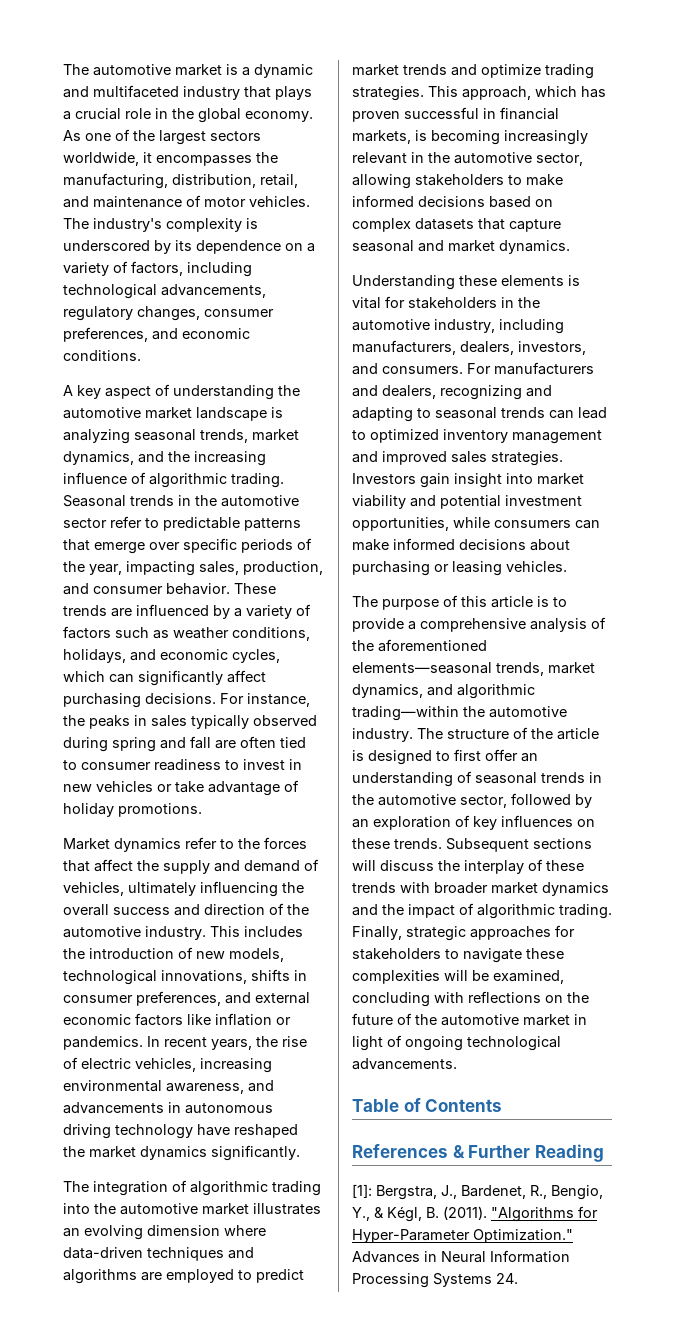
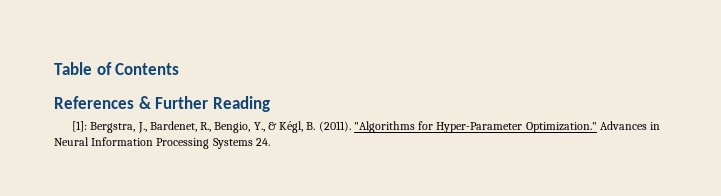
[63,64,313,78] [63,85,312,100] [63,108,313,123] [63,129,261,145] [63,152,278,166] [63,173,298,189] [63,195,310,208] [63,218,258,232] [63,240,315,254] [63,261,252,277] [63,284,266,299] [63,306,274,321] [63,327,250,342] [63,350,141,361] [63,384,300,400] [63,407,283,421] [63,429,299,444] [63,451,266,466] [63,472,284,488] [63,495,299,507] [63,516,301,531] [63,538,312,554] [63,561,323,576] [63,583,276,595] [63,604,311,619] [63,626,310,641] [63,649,280,663] [63,670,266,686] [63,693,310,708] [63,715,317,729] [63,736,306,752] [63,759,302,771] [63,780,299,796] [63,803,202,817] [63,837,307,852] [63,859,319,874] [63,881,304,897] [63,903,309,916] [63,926,303,940] [63,947,284,962] [63,969,307,985] [63,991,310,1006] [63,1013,291,1026] [63,1036,307,1050] [63,1057,272,1073] [63,1080,274,1094] [63,1102,273,1114] [63,1124,298,1139] [63,1145,300,1161] [63,1180,321,1196] [63,1203,321,1215] [63,1225,266,1240] [63,1247,254,1261] [63,1269,304,1284] [352,64,594,79] [352,86,606,101] [352,107,559,122] [352,130,588,145] [352,152,583,166] [352,174,563,189] [352,195,553,208] [352,218,561,232] [352,240,570,254] [352,275,580,290] [352,296,540,309] [352,319,564,334] [352,340,586,355] [352,362,594,375] [352,385,552,400] [352,407,607,422] [352,429,602,444] [352,451,563,466] [352,473,584,488] [352,495,582,509] [352,517,600,531] [352,538,570,551] [352,561,567,576] [352,595,567,610] [352,617,606,632] [352,639,487,652] [352,662,595,676] [352,684,535,699] [352,706,567,721] [352,727,599,742] [352,749,538,765] [352,771,602,787] [352,793,592,808] [352,815,595,830] [352,838,592,852] [352,859,584,874] [352,882,609,896] [352,903,612,919] [352,925,575,941] [352,948,564,963] [352,970,564,984] [352,991,589,1007] [352,1013,587,1026] [352,1035,561,1051] [352,1058,457,1070] The automotive market is a dynamic and multifaceted industry that plays a crucial role in the global economy. As one of the largest sectors worldwide, it encompasses the manufacturing, distribution, retail, and maintenance of motor vehicles. The industry's complexity is underscored by its dependence on a variety of factors, including technological advancements, regulatory changes, consumer preferences, and economic conditions. // A key aspect of understanding the automotive market landscape is analyzing seasonal trends, market dynamics, and the increasing influence of algorithmic trading. Seasonal trends in the automotive sector refer to predictable patterns that emerge over specific periods of the year, impacting sales, production, and consumer behavior. These trends are influenced by a variety of factors such as weather conditions, holidays, and economic cycles, which can significantly affect purchasing decisions. For instance, the peaks in sales typically observed during spring and fall are often tied to consumer readiness to invest in new vehicles or take advantage of holiday promotions. // Market dynamics refer to the forces that affect the supply and demand of vehicles, ultimately influencing the overall success and direction of the automotive industry. This includes the introduction of new models, technological innovations, shifts in consumer preferences, and external economic factors like inflation or pandemics. In recent years, the rise of electric vehicles, increasing environmental awareness, and advancements in autonomous driving technology have reshaped the market dynamics significantly. // The integration of algorithmic trading into the automotive market illustrates an evolving dimension where data-driven techniques and algorithms are employed to predict market trends and optimize trading strategies. This approach, which has proven successful in financial markets, is becoming increasingly relevant in the automotive sector, allowing stakeholders to make informed decisions based on complex datasets that capture seasonal and market dynamics. // Understanding these elements is vital for stakeholders in the automotive industry, including manufacturers, dealers, investors, and consumers. For manufacturers and dealers, recognizing and adapting to seasonal trends can lead to optimized inventory management and improved sales strategies. Investors gain insight into market viability and potential investment opportunities, while consumers can make informed decisions about purchasing or leasing vehicles. // The purpose of this article is to provide a comprehensive analysis of the aforementioned elements—seasonal trends, market dynamics, and algorithmic trading—within the automotive industry. The structure of the article is designed to first offer an understanding of seasonal trends in the automotive sector, followed by an exploration of key influences on these trends. Subsequent sections will discuss the interplay of these trends with broader market dynamics and the impact of algorithmic trading. Finally, strategic approaches for stakeholders to navigate these complexities will be examined, concluding with reflections on the future of the automotive market in light of ongoing technological advancements. // -> (54, 68) none

